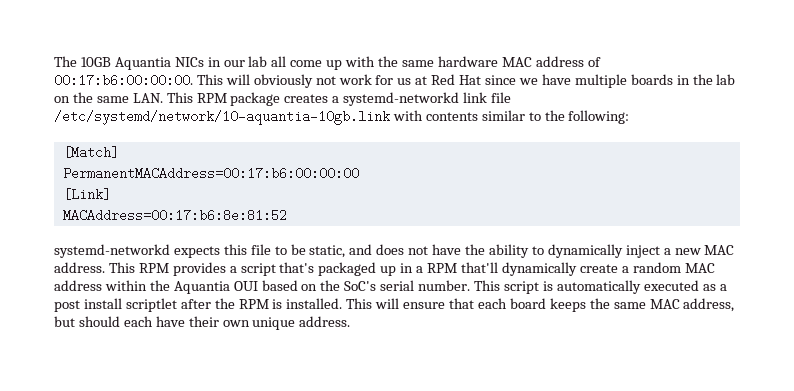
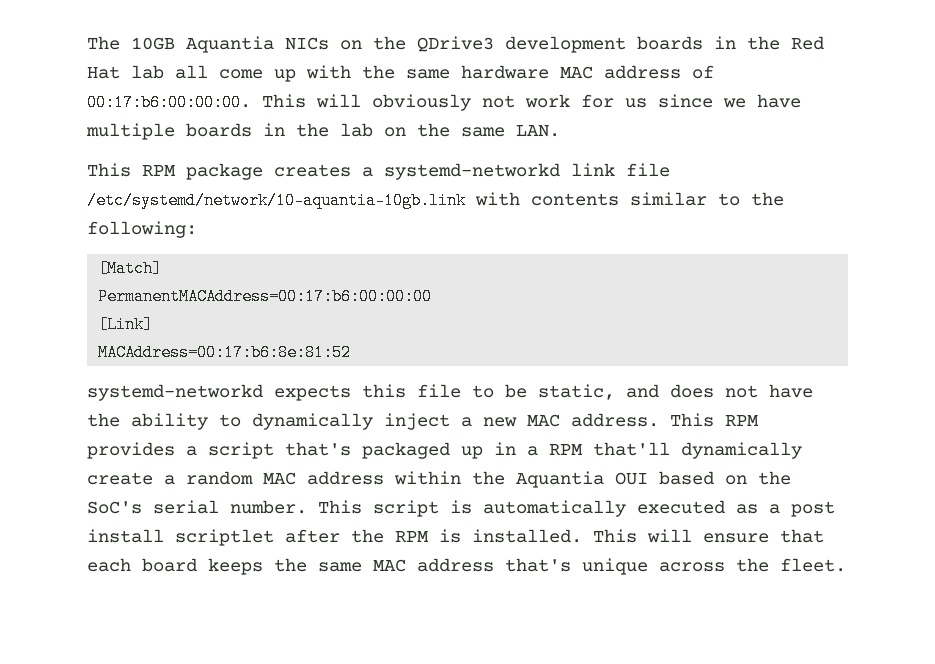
[207,57,245,67] in our -> [340,36,824,53] [87,66,120,79] on the QDrive3 development boards in the Red Hat
[415,74,482,85] at Red Hat -> (647, 103) none
(163, 98) none -> (560, 131) //
[683,298,735,312] [54,316,351,330] address, but should each have their own unique address. -> [417,558,846,575] address that's unique across the fleet.

